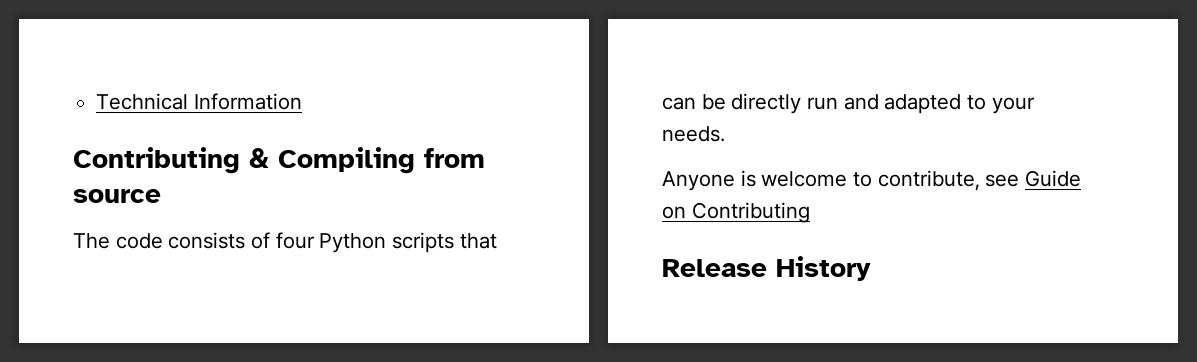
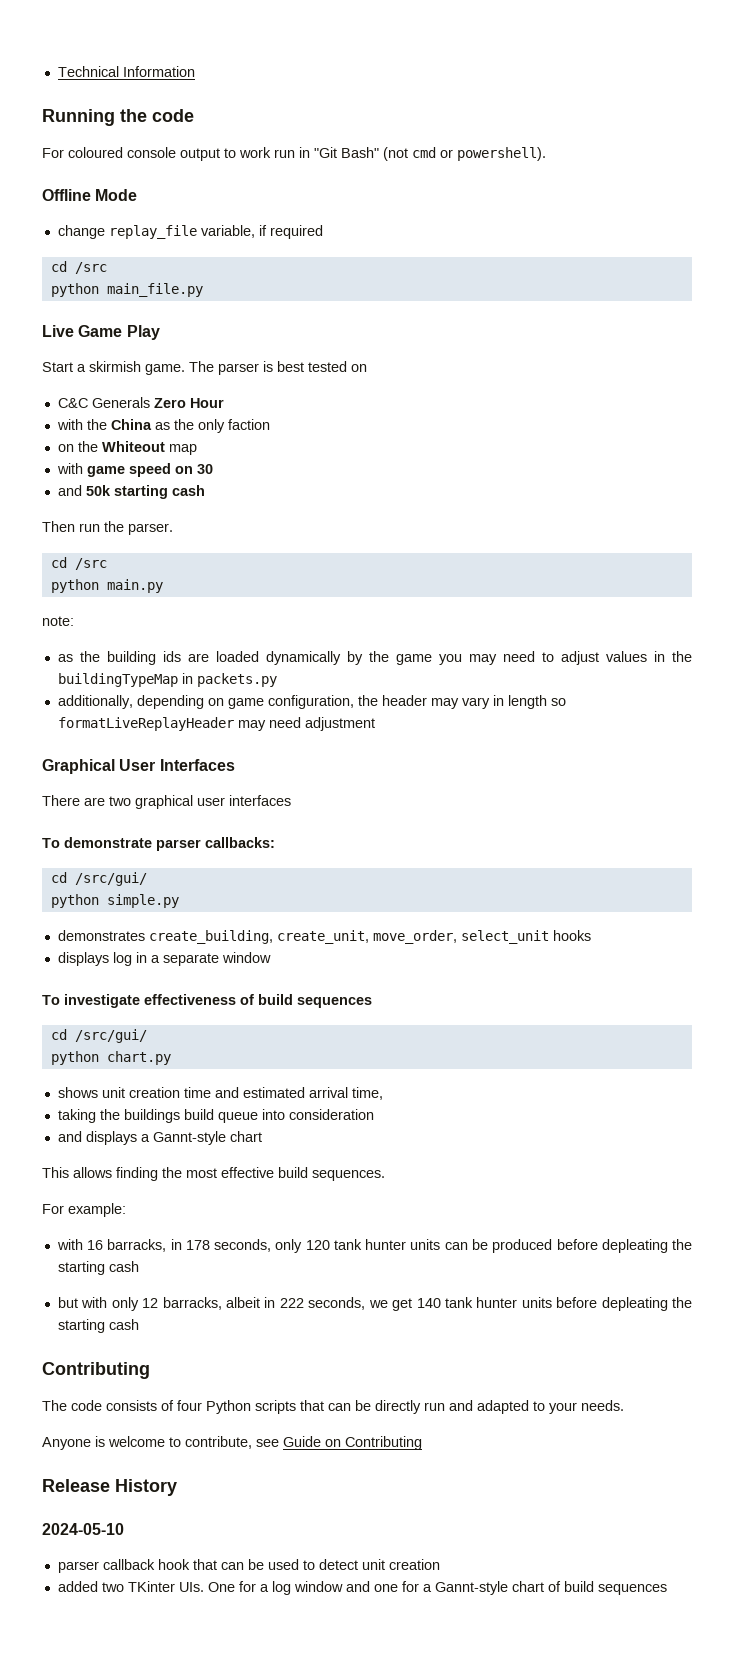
[73,147,485,174] [73,189,161,203] Contributing & Compiling from source -> [42,109,194,126] [42,147,546,161] [42,189,138,201] [57,225,323,239] [50,261,107,274] [50,283,203,297] [42,325,160,340] [42,361,367,375] [57,397,224,408] [56,419,270,433] [57,441,197,455] [56,463,213,477] [57,485,205,499] [42,521,173,535] [50,557,107,570] [50,579,163,593] [42,616,74,626] [57,651,692,665] [57,673,277,687] [57,695,566,709] [57,717,375,731] [42,759,235,774] [42,795,291,809] [42,837,275,851] [50,872,147,886] [50,894,179,908] [57,930,591,944] [57,952,271,966] [42,994,372,1008] [50,1029,147,1043] [50,1051,171,1065] [57,1087,383,1100] [57,1109,374,1123] [57,1131,262,1145] [42,1167,385,1181] [42,1203,126,1217] [56,1239,692,1253] [57,1261,139,1275] [57,1297,692,1311] [57,1319,139,1333] [42,1362,150,1379] Running the code // For coloured console output to work run in "Git Bash" (not cmd or powershell). // Offline Mode // change replay_file variable, if required // cd /src // python main_file.py // Live Game Play // Start a skirmish game. The parser is best tested on // C&C Generals Zero Hour // with the China as the only faction // on the Whiteout map // with game speed on 30 // and 50k starting cash // Then run the parser. // cd /src // python main.py // note: // as the building ids are loaded dynamically by the game you may need to adjust values in the buildingTypeMap in packets.py // additionally, depending on game configuration, the header may vary in length so formatLiveReplayHeader may need adjustment // Graphical User Interfaces // There are two graphical user interfaces // To demonstrate parser callbacks: // cd /src/gui/ // python simple.py // demonstrates create_building, create_unit, move_order, select_unit hooks // displays log in a separate window // To investigate effectiveness of build sequences // cd /src/gui/ // python chart.py // shows unit creation time and estimated arrival time, // taking the buildings build queue into consideration // and displays a Gannt-style chart // This allows finding the most effective build sequences. // For example: // with 16 barracks, in 178 seconds, only 120 tank hunter units can be produced before depleating the starting cash // but with only 12 barracks, albeit in 222 seconds, we get 140 tank hunter units before depleating the starting cash // Contributing
(871, 268) none -> [42,1523,124,1535] [57,1559,440,1573] [57,1581,667,1595] // 2024-05-10 // parser callback hook that can be used to detect unit creation // added two TKinter UIs. One for a log window and one for a Gannt-style chart of build sequences

